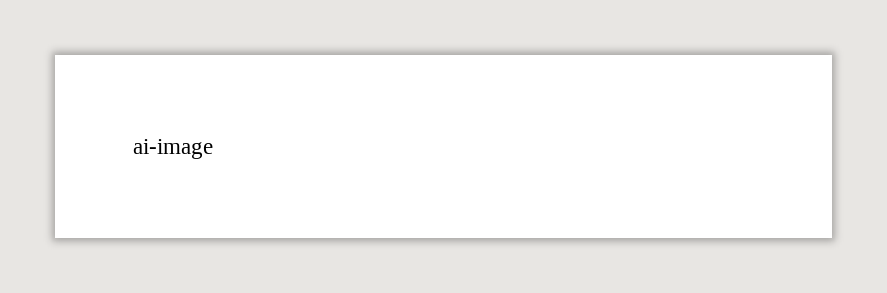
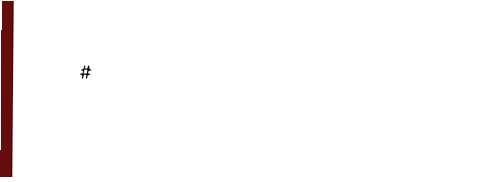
[133,139,213,159] ai-image -> [79,65,93,79] #

